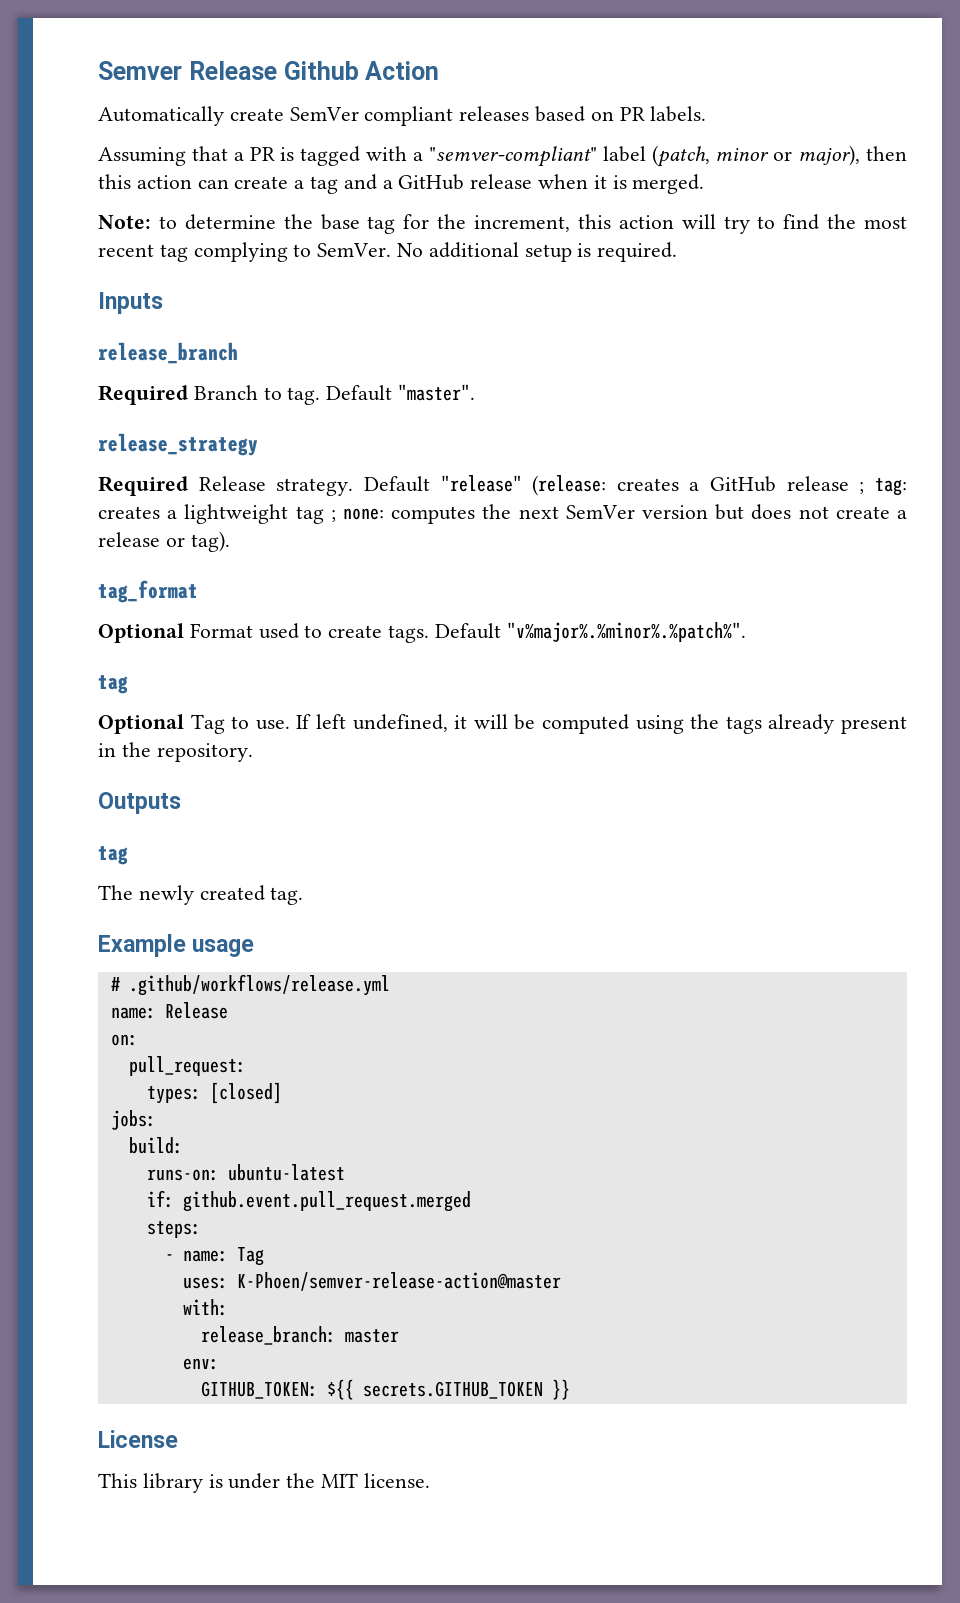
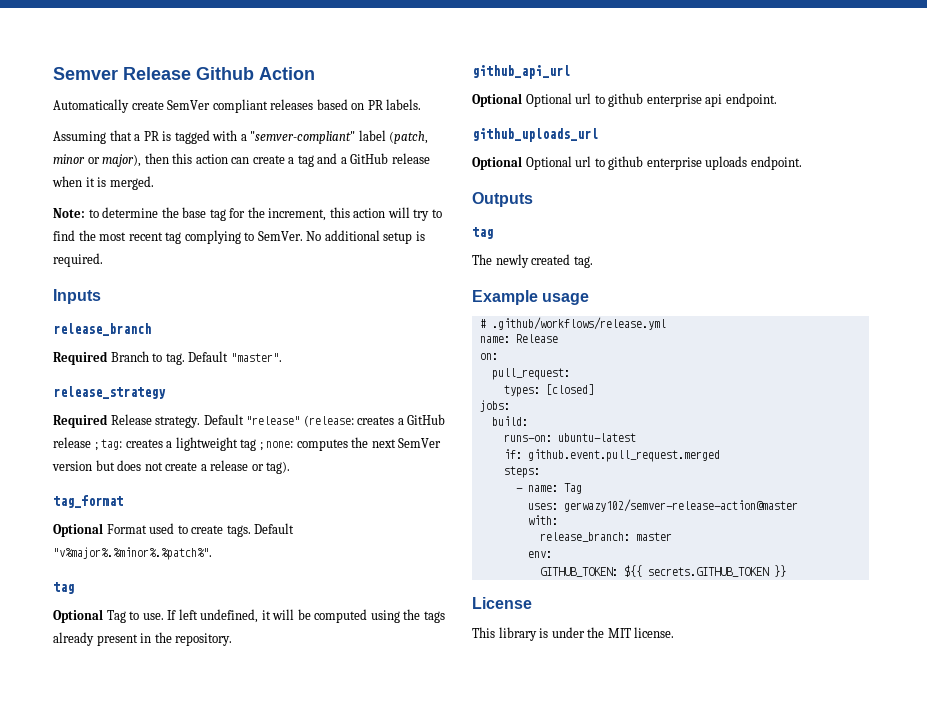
(253, 752) none -> [472,65,570,79] [472,93,777,107] [472,128,598,142] [472,156,802,170] // github_api_url // Optional Optional url to github enterprise api endpoint. // github_uploads_url // Optional Optional url to github enterprise uploads endpoint.
[236,1272,561,1291] K-Phoen/semver-release-action@master -> [563,499,798,512] gerwazy102/semver-release-action@master

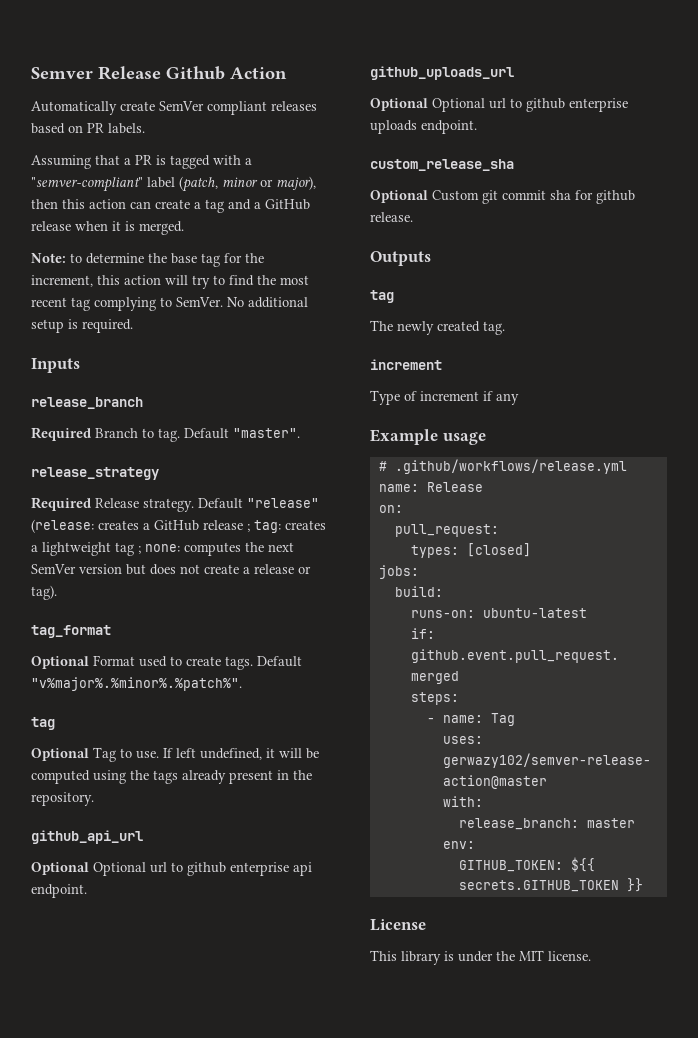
(802, 163) none -> [370,159,514,171] [370,190,635,204] [370,212,413,222] // custom_release_sha // Optional Custom git commit sha for github release.
(593, 262) none -> [370,359,442,370] [370,390,519,405] // increment // Type of increment if any

